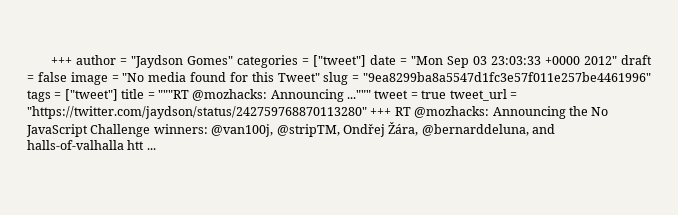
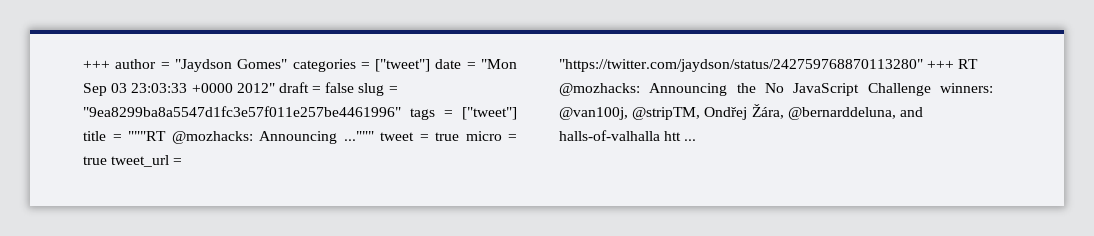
[70,72,320,85] image = "No media found for this Tweet" -> (355, 87) none
(447, 94) none -> [465,131,517,141] [83,156,107,165] micro = true

